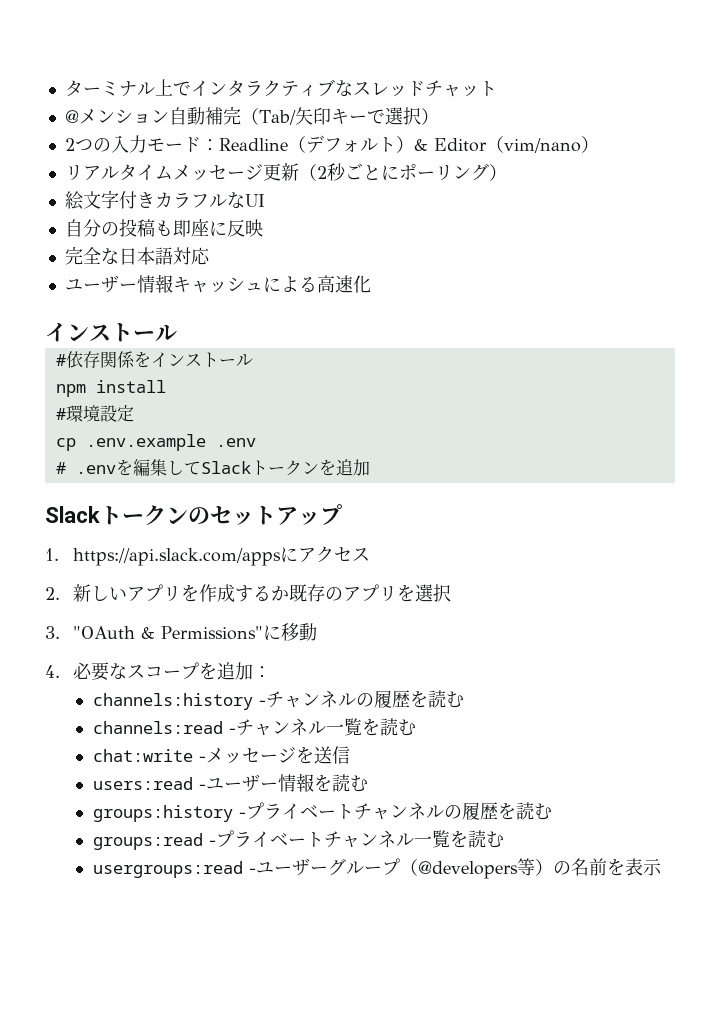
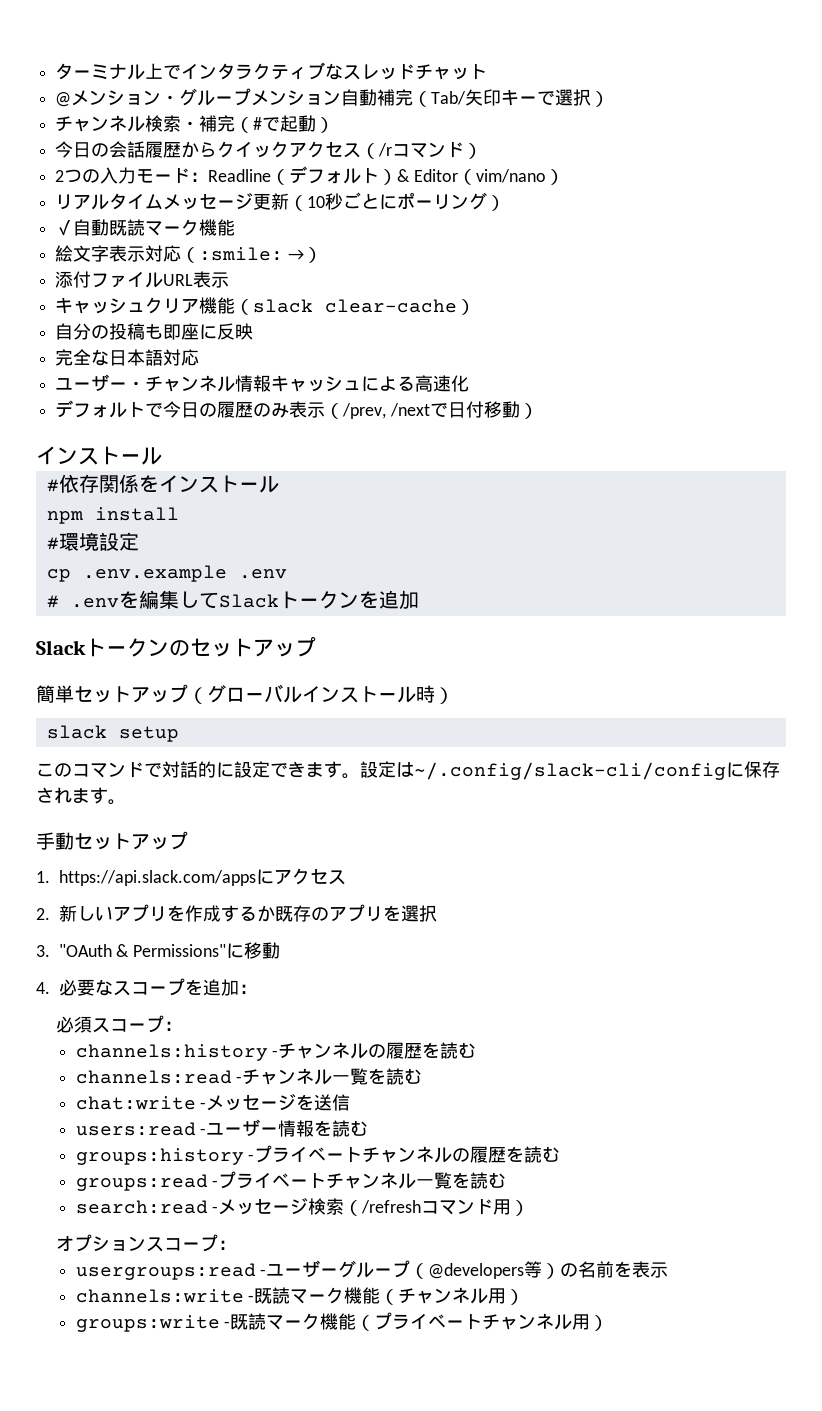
(169, 116) none -> [161,88,342,106] ・グループメンション
(439, 116) none -> [55,115,335,133] [55,141,483,159] // チャンネル検索・補完（#で起動） // 今日の会話履歴からクイックアクセス（/rコマンド）
[316,166,327,179] 2 -> [307,196,326,208] 10
[64,190,265,210] 絵文字付きカラフルなUI -> [55,219,236,236] [55,245,322,263] [55,271,230,288] [55,297,476,315] ✓自動既読マーク機能 // 絵文字表示対応（:smile: →） // 添付ファイルURL表示 // キャッシュクリア機能（slack clear-cache）
(137, 287) none -> [127,375,236,392] ・チャンネル
(371, 284) none -> [55,400,538,419] // デフォルトで今日の履歴のみ表示（/prev, /nextで日付移動）
(342, 514) none -> [36,684,454,704] [46,725,179,742] [36,761,780,780] [36,787,126,805] [36,831,188,850] // 簡単セットアップ（グローバルインストール時） // slack setup // このコマンドで対話的に設定できます。設定は~/.config/slack-cli/configに保存されます。 // 手動セットアップ
(271, 672) none -> [56,1015,183,1033] // 必須スコープ：
(504, 839) none -> [75,1198,530,1216] [56,1234,237,1252] // search:read -メッセージ検索（/refreshコマンド用） // オプションスコープ：
(662, 867) none -> [75,1287,525,1305] [75,1312,609,1332] // channels:write -既読マーク機能（チャンネル用） // groups:write -既読マーク機能（プライベートチャンネル用）

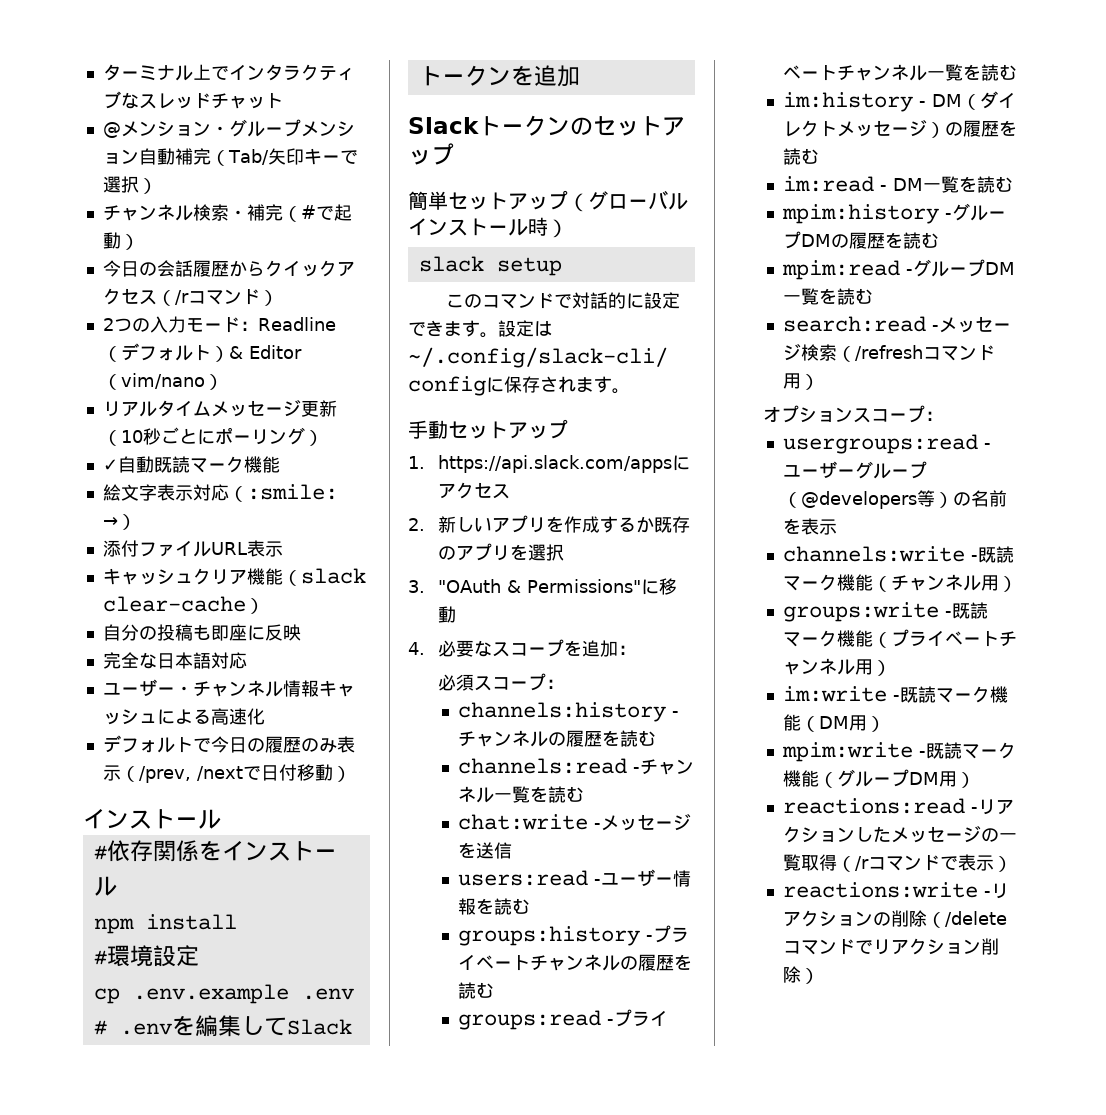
(507, 1180) none -> [783,91,1017,112] [783,120,1018,138] [783,148,820,165] [783,176,1014,193] [782,203,1007,224] [783,231,940,249] [782,259,1016,280] [783,288,874,305] // im:history - DM（ダイレクトメッセージ）の履歴を読む // im:read - DM一覧を読む // mpim:history -グループDMの履歴を読む // mpim:read -グループDM一覧を読む
(609, 1323) none -> [783,686,1009,703] [783,714,886,732] [782,742,1017,762] [783,769,976,788] [783,798,1015,815] [783,826,1018,843] [783,854,1013,872] [783,882,1010,899] [783,910,1008,928] [783,938,1000,955] [783,966,820,984] // im:write -既読マーク機能（DM用） // mpim:write -既読マーク機能（グループDM用） // reactions:read -リアクションしたメッセージの一覧取得（/rコマンドで表示） // reactions:write -リアクションの削除（/deleteコマンドでリアクション削除）

